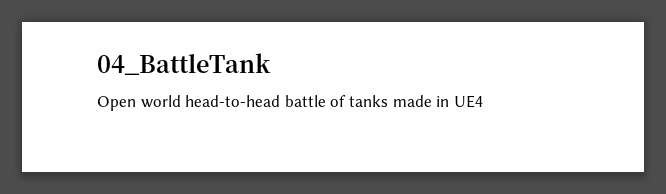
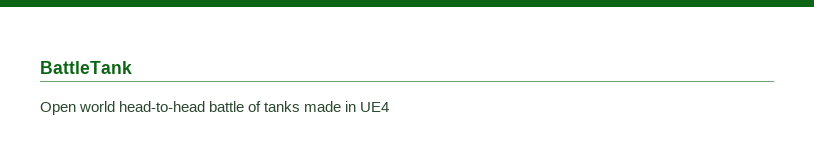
[97,53,271,75] 04_BattleTank -> [40,61,132,74] BattleTank

